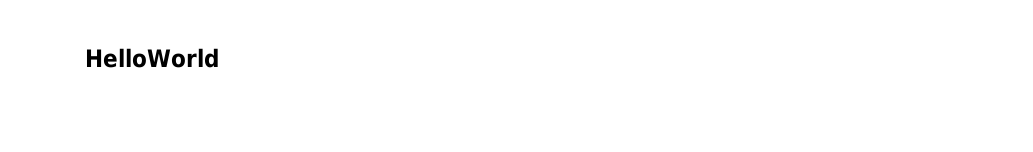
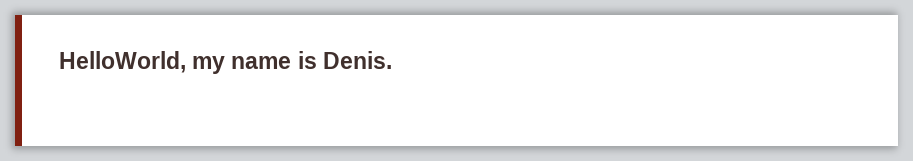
[85,48,219,68] HelloWorld -> [59,51,392,74] HelloWorld, my name is Denis.

